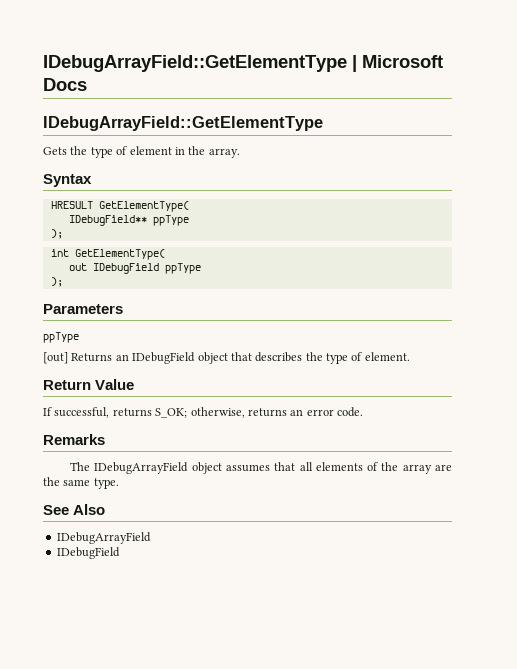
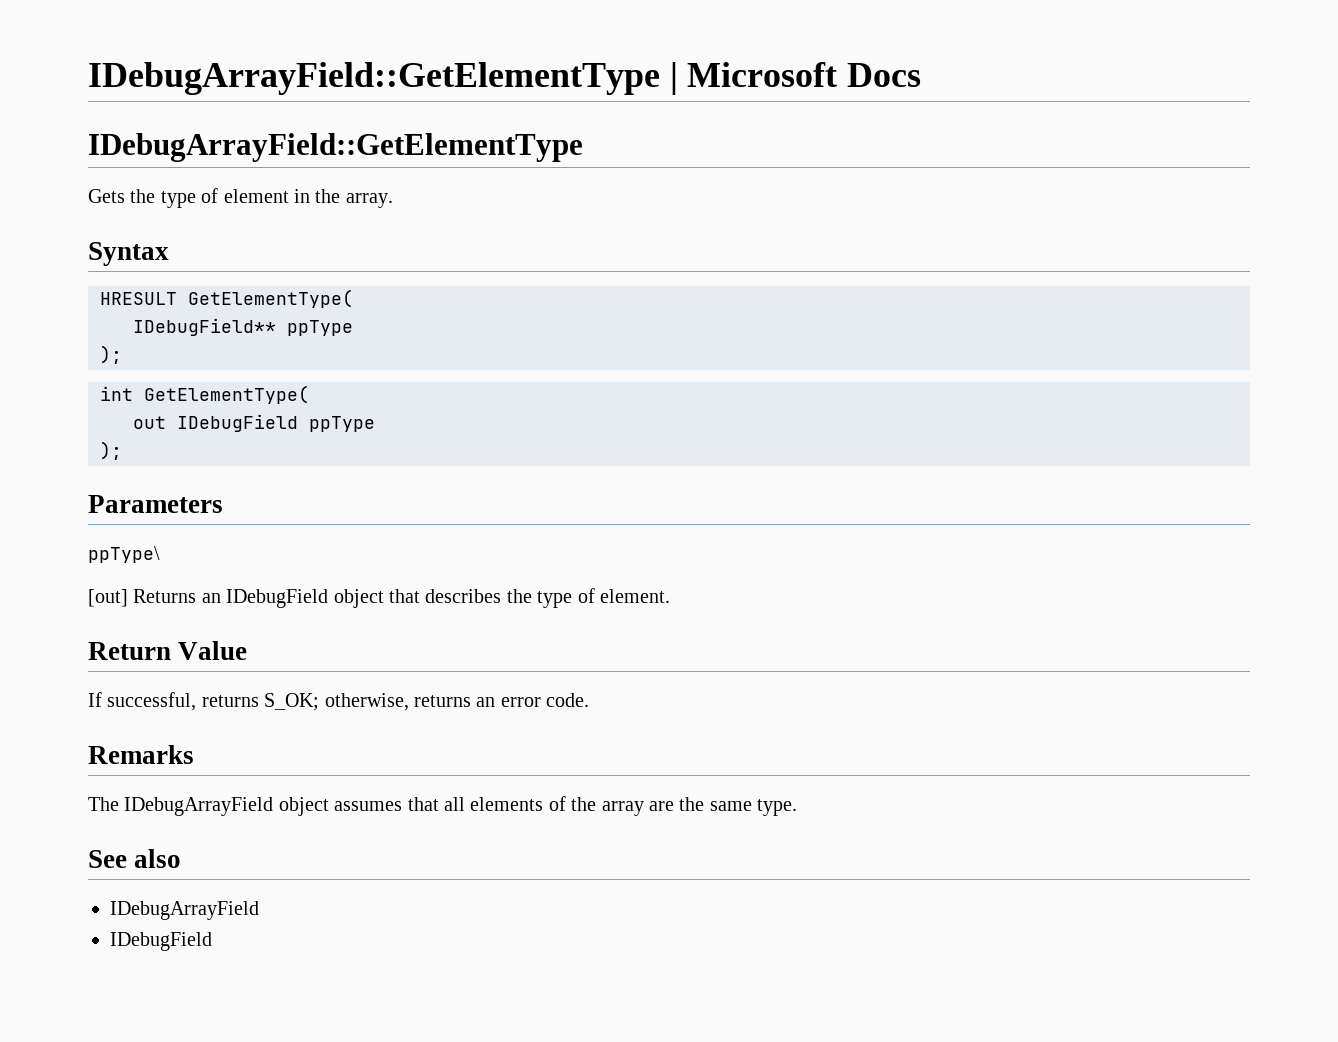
[43,332,79,343] ppType -> [88,546,160,563] ppType\
[73,504,106,515] Also -> [134,849,182,868] also

